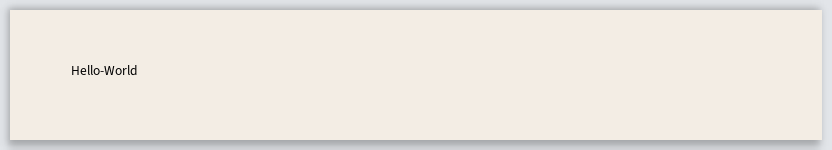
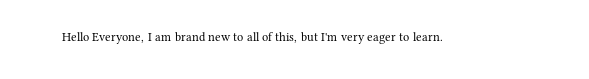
[71,65,138,76] Hello-World -> [62,32,443,44] Hello Everyone, I am brand new to all of this, but I'm very eager to learn.

